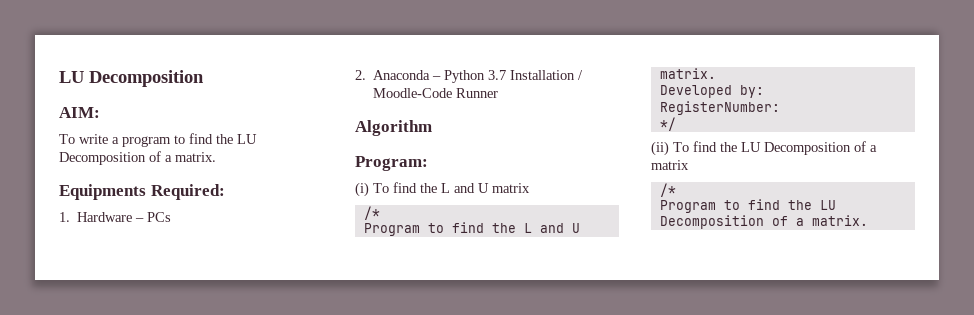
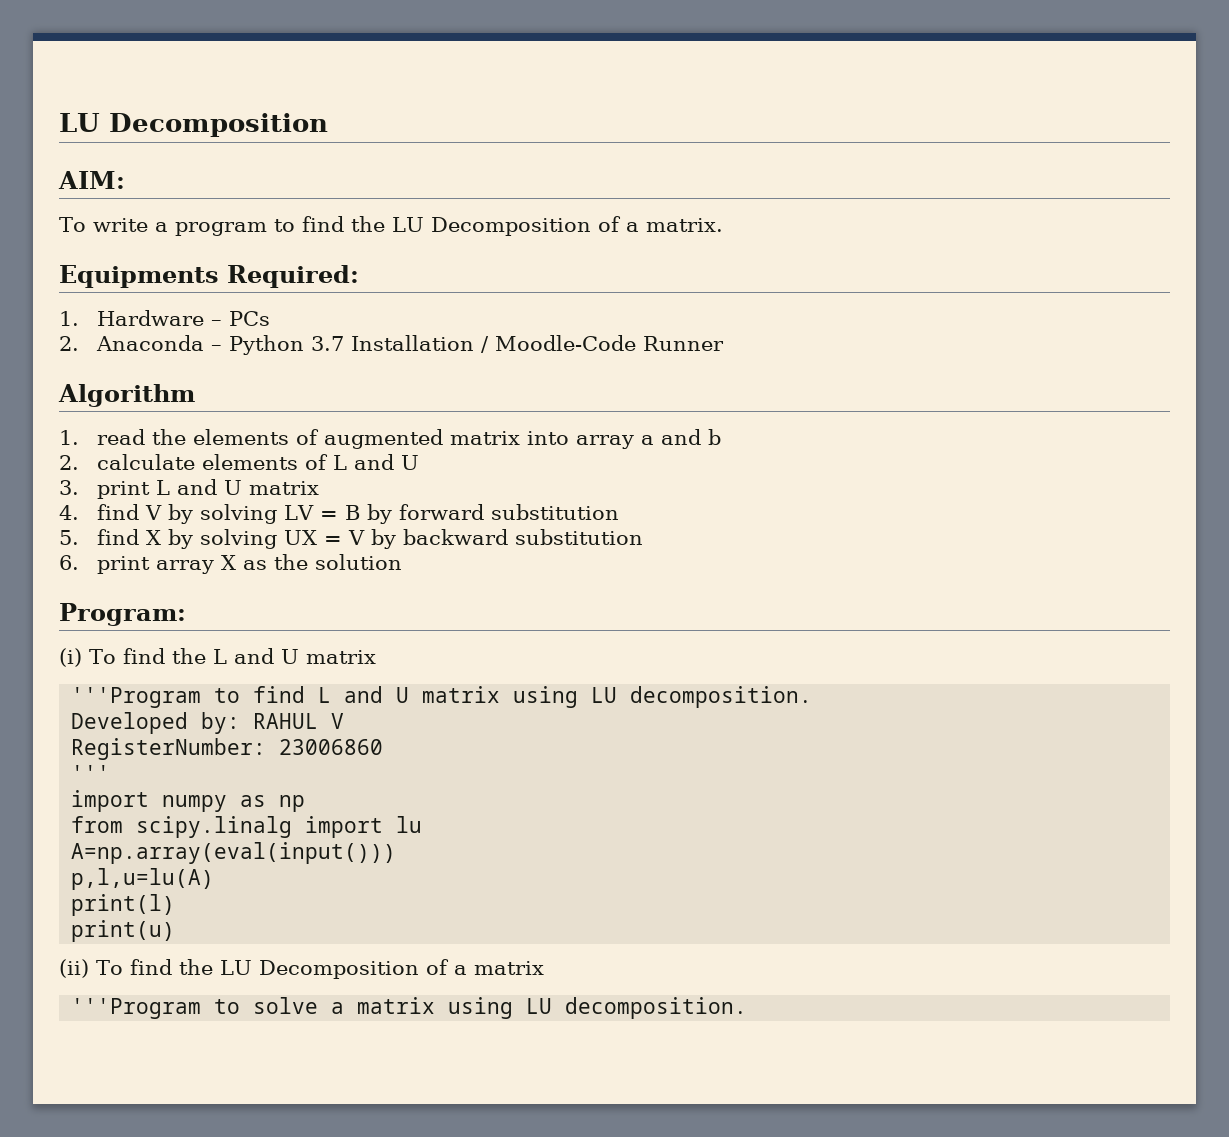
(432, 128) none -> [59,429,722,449] [59,454,420,470] [59,479,320,499] [59,504,620,524] [59,529,644,549] [59,554,403,574] // 1. read the elements of augmented matrix into array a and b // 2. calculate elements of L and U // 3. print L and U matrix // 4. find V by solving LV = B by forward substitution // 5. find X by solving UX = V by backward substitution // 6. print array X as the solution
[363,206,380,220] [363,222,580,236] [659,68,716,79] /* // Program to find the L and U matrix. -> [71,686,813,708] '''Program to find L and U matrix using LU decomposition.
(764, 91) none -> [253,713,345,729] RAHUL V
[659,117,676,131] // */ -> [279,739,384,755] [71,765,111,781] [71,790,306,812] [71,816,423,838] [71,842,397,864] [71,868,215,890] [71,894,176,916] [71,920,176,942] 23006860 // ''' // import numpy as np // from scipy.linalg import lu // A=np.array(eval(input())) // p,l,u=lu(A) // print(l) // print(u)
[659,183,676,197] [659,199,836,213] [659,215,868,229] /* // Program to find the LU Decomposition of a matrix. -> [71,997,748,1019] '''Program to solve a matrix using LU decomposition.

